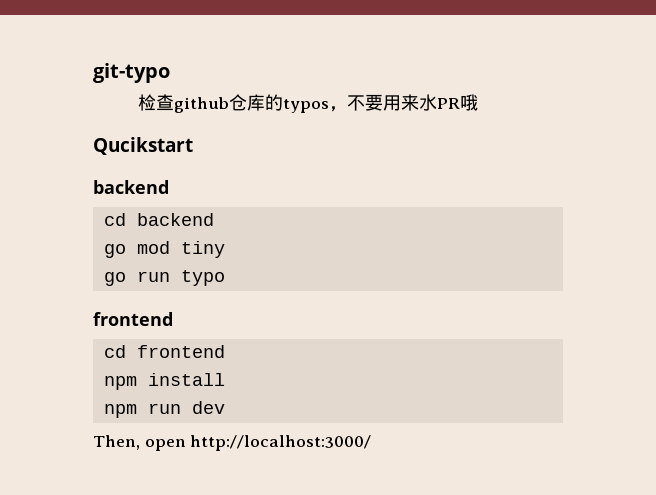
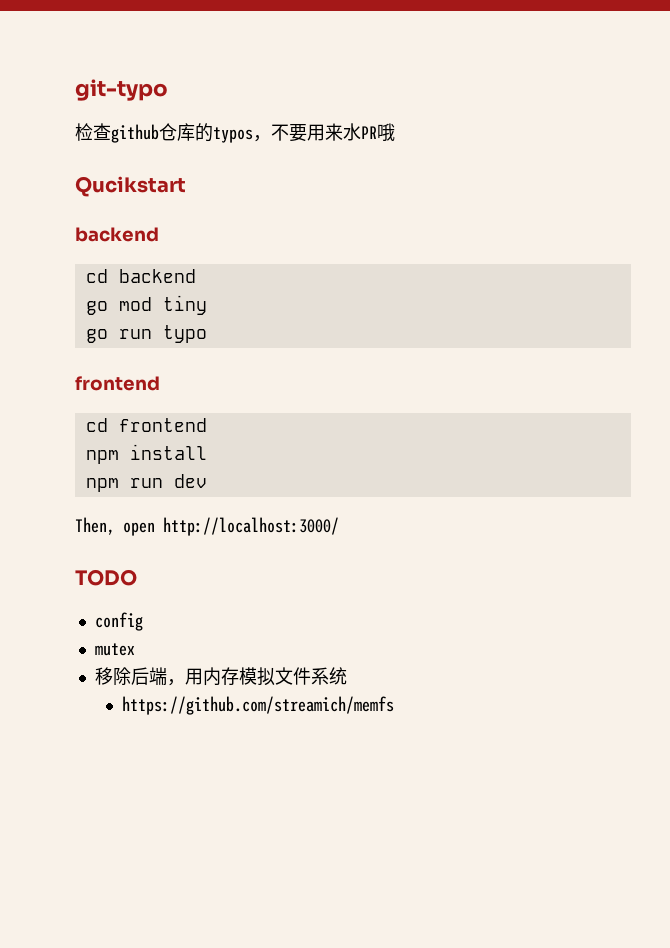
(372, 443) none -> [75,569,137,586] [94,612,143,631] [94,643,135,656] [94,667,347,686] [122,696,395,715] // TODO // config // mutex // 移除后端，用内存模拟文件系统 // https://github.com/streamich/memfs

